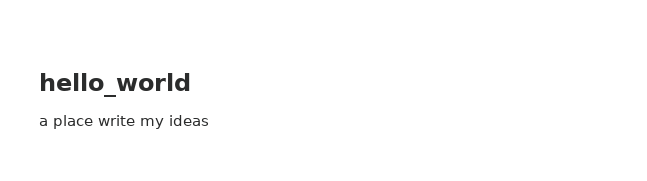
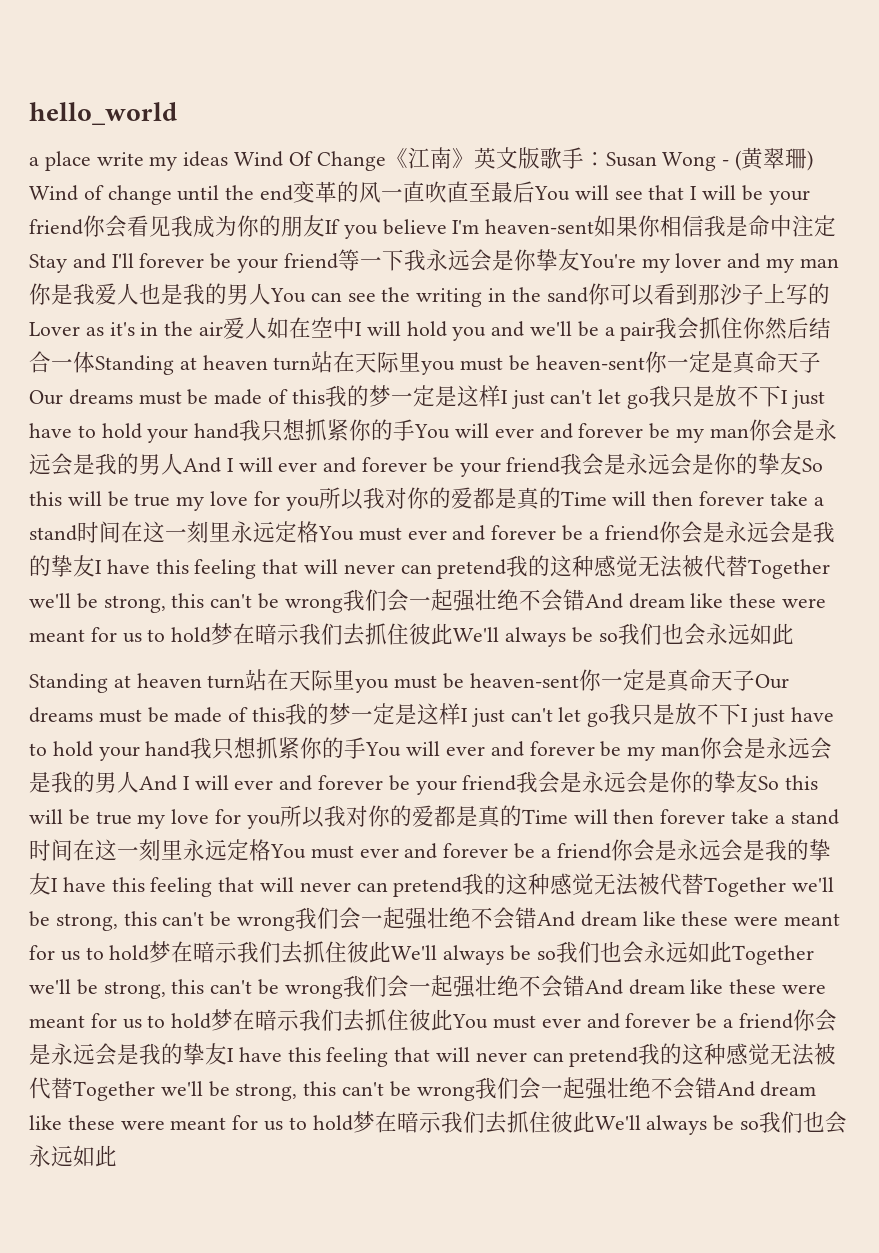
(209, 120) none -> [234,147,814,171] [29,181,810,205] [29,215,837,239] [29,249,839,273] [29,283,830,307] [29,317,832,341] [29,351,821,375] [29,385,825,409] [29,419,837,443] [29,453,824,477] [29,487,824,511] [29,521,835,544] [29,555,831,579] [29,589,827,613] [29,623,794,647] [29,669,789,693] [29,703,834,727] [29,737,833,761] [29,771,819,795] [29,805,839,829] [29,839,831,862] [29,873,835,897] [29,907,841,931] [29,941,814,965] [29,975,827,999] [29,1009,837,1032] [29,1043,837,1067] [29,1077,817,1101] [29,1111,848,1135] [29,1145,117,1167] Wind Of Change《江南》英文版歌手：Susan Wong - (黄翠珊) Wind of change until the end变革的风一直吹直至最后You will see that I will be your friend你会看见我成为你的朋友If you believe I'm heaven-sent如果你相信我是命中注定Stay and I'll forever be your friend等一下我永远会是你挚友You're my lover and my man你是我爱人也是我的男人You can see the writing in the sand你可以看到那沙子上写的Lover as it's in the air爱人如在空中I will hold you and we'll be a pair我会抓住你然后结合一体Standing at heaven turn站在天际里you must be heaven-sent你一定是真命天子Our dreams must be made of this我的梦一定是这样I just can't let go我只是放不下I just have to hold your hand我只想抓紧你的手You will ever and forever be my man你会是永远会是我的男人And I will ever and forever be your friend我会是永远会是你的挚友So this will be true my love for you所以我对你的爱都是真的Time will then forever take a stand时间在这一刻里永远定格You must ever and forever be a friend你会是永远会是我的挚友I have this feeling that will never can pretend我的这种感觉无法被代替Together we'll be strong, this can't be wrong我们会一起强壮绝不会错And dream like these were meant for us to hold梦在暗示我们去抓住彼此We'll always be so我们也会永远如此 // Standing at heaven turn站在天际里you must be heaven-sent你一定是真命天子Our dreams must be made of this我的梦一定是这样I just can't let go我只是放不下I just have to hold your hand我只想抓紧你的手You will ever and forever be my man你会是永远会是我的男人And I will ever and forever be your friend我会是永远会是你的挚友So this will be true my love for you所以我对你的爱都是真的Time will then forever take a stand时间在这一刻里永远定格You must ever and forever be a friend你会是永远会是我的挚友I have this feeling that will never can pretend我的这种感觉无法被代替Together we'll be strong, this can't be wrong我们会一起强壮绝不会错And dream like these were meant for us to hold梦在暗示我们去抓住彼此We'll always be so我们也会永远如此Together we'll be strong, this can't be wrong我们会一起强壮绝不会错And dream like these were meant for us to hold梦在暗示我们去抓住彼此You must ever and forever be a friend你会是永远会是我的挚友I have this feeling that will never can pretend我的这种感觉无法被代替Together we'll be strong, this can't be wrong我们会一起强壮绝不会错And dream like these were meant for us to hold梦在暗示我们去抓住彼此We'll always be so我们也会永远如此

